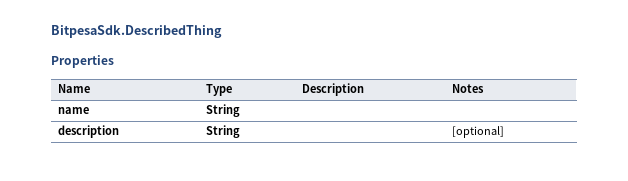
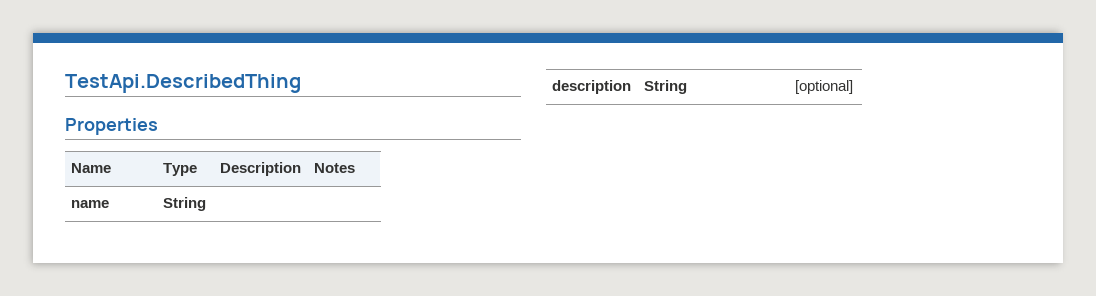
[51,25,222,38] BitpesaSdk.DescribedThing -> [65,74,301,93] TestApi.DescribedThing

